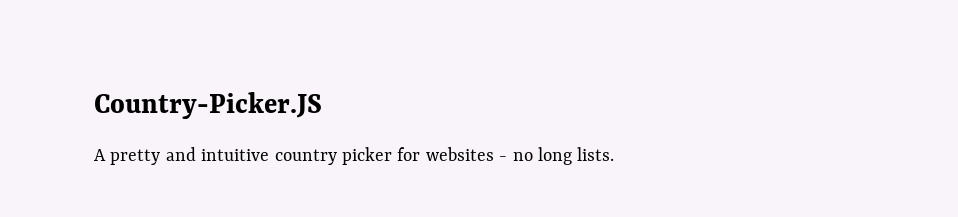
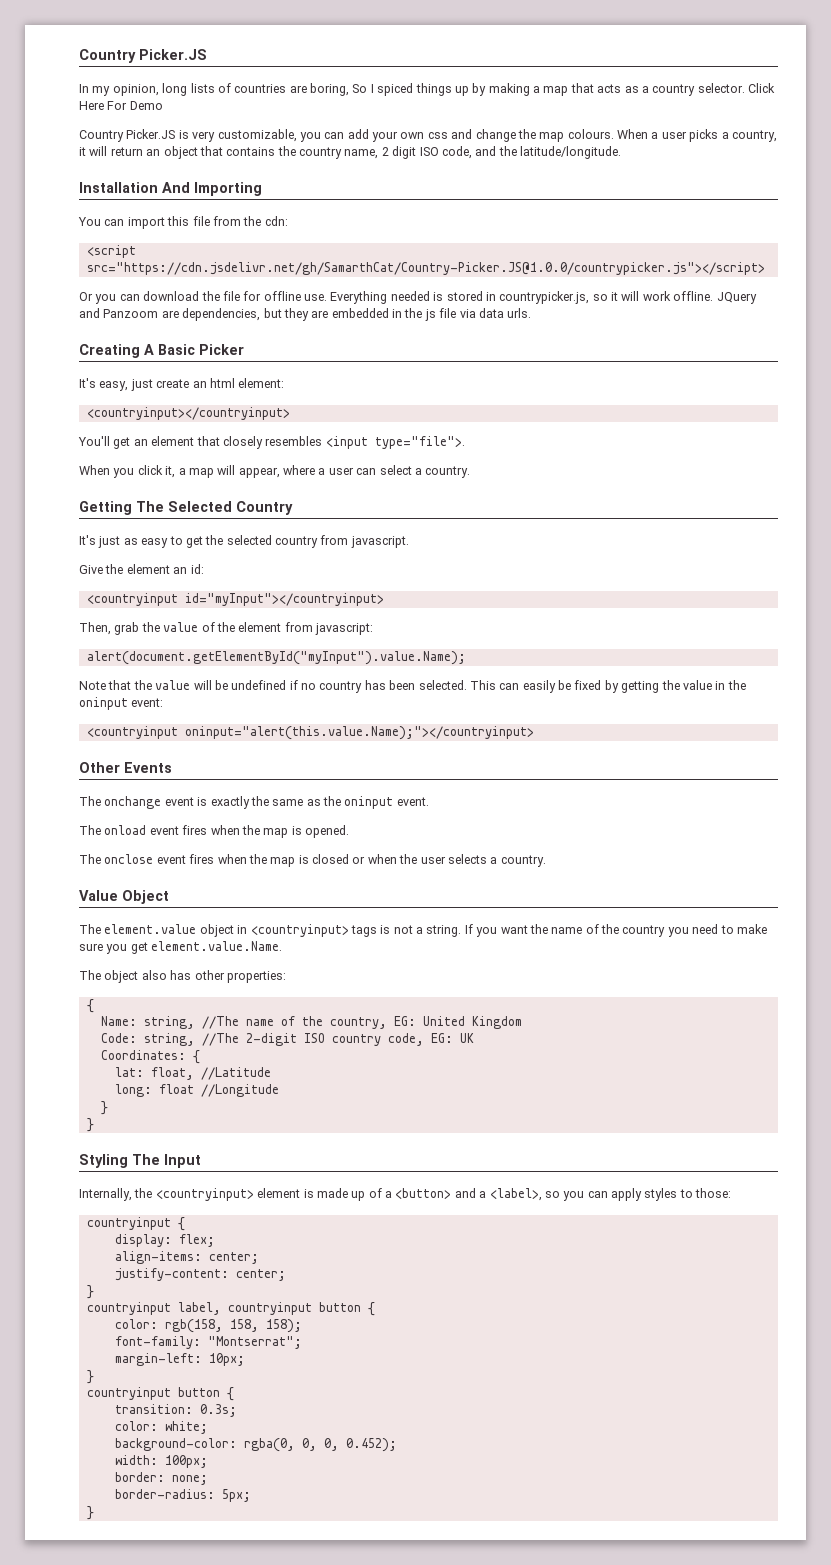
[94,92,322,119] [94,147,615,165] Country-Picker.JS // A pretty and intuitive country picker for websites - no long lists. -> [79,49,207,63] [79,83,775,96] [79,101,163,110] [79,129,777,142] [79,146,621,159] [79,182,262,196] [78,216,288,229] [86,245,136,258] [86,262,765,275] [79,291,757,304] [79,308,532,321] [79,344,244,358] [79,378,285,391] [86,407,290,420] [78,436,465,449] [79,465,471,478] [79,501,293,515] [79,535,409,548] [79,564,204,574] [86,593,384,606] [79,622,373,635] [86,651,466,665] [79,680,746,693] [79,697,164,710] [86,726,534,740] [79,762,172,773] [79,796,429,809] [79,825,349,838] [79,854,546,867] [79,890,169,904] [79,924,767,937] [79,941,283,954] [79,970,286,983] [86,999,94,1013] [100,1016,522,1029] [100,1033,474,1046] [100,1050,200,1064] [114,1067,271,1080] [114,1084,279,1097] [100,1101,108,1115] [86,1118,94,1132] [79,1154,201,1168] [79,1188,732,1201] [86,1217,185,1231] [114,1234,215,1247] [114,1251,259,1264] [114,1268,286,1281] [86,1285,94,1299] [86,1302,375,1316] [114,1319,302,1333] [114,1336,302,1349] [114,1353,245,1366] [86,1370,94,1384] [86,1387,234,1401] [114,1404,237,1417] [114,1421,208,1434] [114,1438,397,1452] [114,1455,208,1468] [114,1472,208,1485] [114,1489,251,1502] [86,1506,94,1520] Country Picker.JS // In my opinion, long lists of countries are boring, So I spiced things up by making a map that acts as a country selector. Click Here For Demo // Country Picker.JS is very customizable, you can add your own css and change the map colours. When a user picks a country, it will return an object that contains the country name, 2 digit ISO code, and the latitude/longitude. // Installation And Importing // You can import this file from the cdn: // <script src="https://cdn.jsdelivr.net/gh/SamarthCat/Country-Picker.JS@1.0.0/countrypicker.js"></script> // Or you can download the file for offline use. Everything needed is stored in countrypicker.js, so it will work offline. JQuery and Panzoom are dependencies, but they are embedded in the js file via data urls. // Creating A Basic Picker // It's easy, just create an html element: // <countryinput></countryinput> // You'll get an element that closely resembles <input type="file">. // When you click it, a map will appear, where a user can select a country. // Getting The Selected Country // It's just as easy to get the selected country from javascript. // Give the element an id: // <countryinput id="myInput"></countryinput> // Then, grab the value of the element from javascript: // alert(document.getElementById("myInput").value.Name); // Note that the value will be undefined if no country has been selected. This can easily be fixed by getting the value in the oninput event: // <countryinput oninput="alert(this.value.Name);"></countryinput> // Other Events // The onchange event is exactly the same as the oninput event. // The onload event fires when the map is opened. // The onclose event fires when the map is closed or when the user selects a country. // Value Object // The element.value object in <countryinput> tags is not a string. If you want the name of the country you need to make sure you get element.value.Name. // The object also has other properties: // { // Name: string, //The name of the country, EG: United Kingdom // Code: string, //The 2-digit ISO country code, EG: UK // Coordinates: { // lat: float, //Latitude // long: float //Longitude // } // } // Styling The Input // Internally, the <countryinput> element is made up of a <button> and a <label>, so you can apply styles to those: // countryinput { // display: flex; // align-items: center; // justify-content: center; // } // countryinput label, countryinput button { // color: rgb(158, 158, 158); // font-family: "Montserrat"; // margin-left: 10px; // } // countryinput button { // transition: 0.3s; // color: white; // background-color: rgba(0, 0, 0, 0.452); // width: 100px; // border: none; // border-radius: 5px; // }

